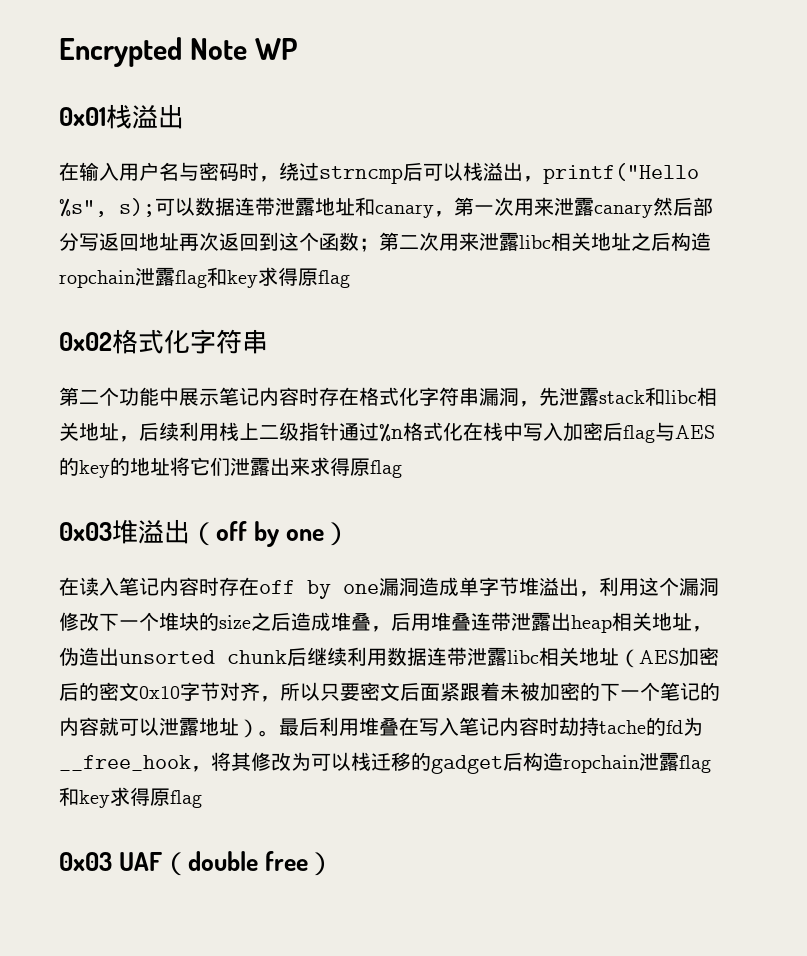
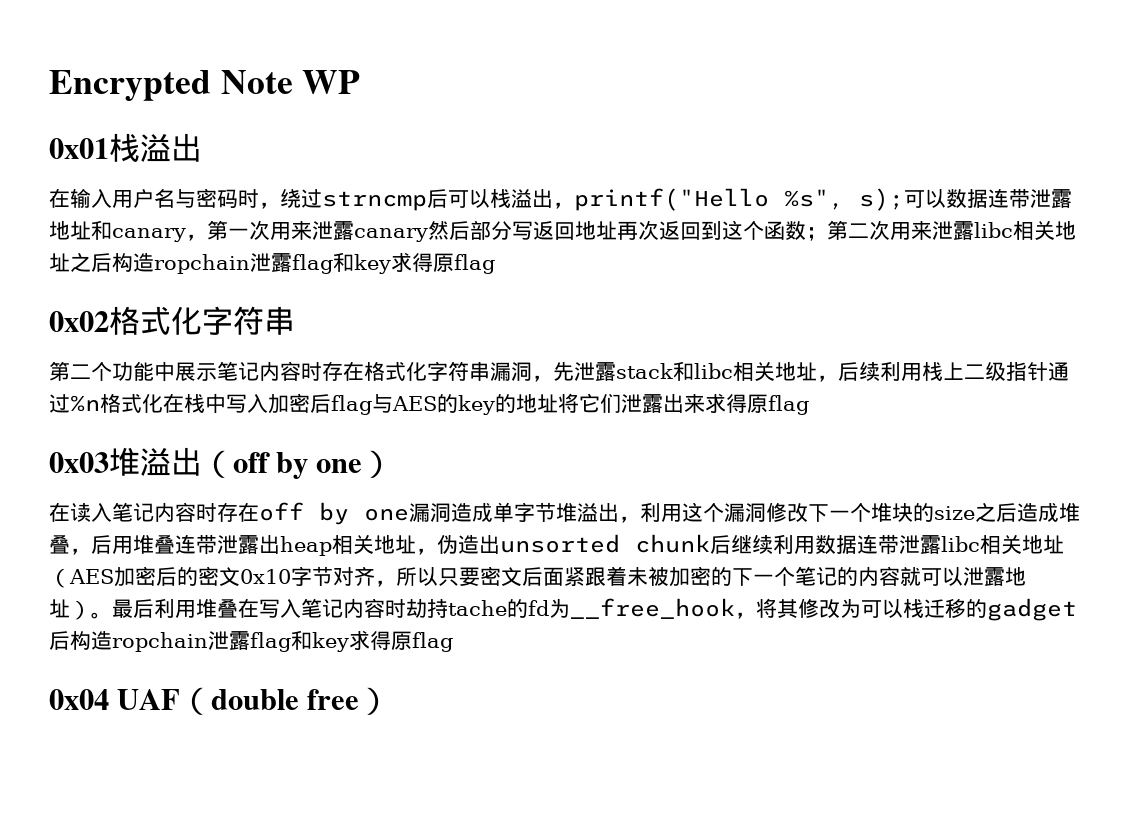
[59,852,112,871] 0x03 -> [49,689,109,710] 0x04

